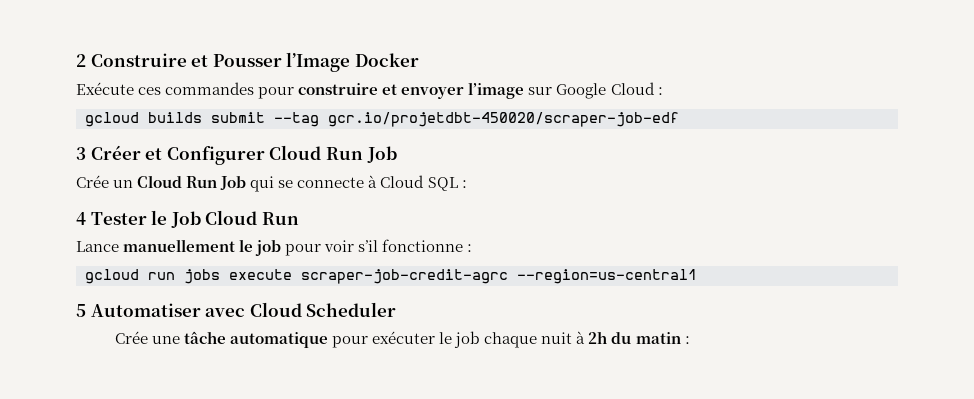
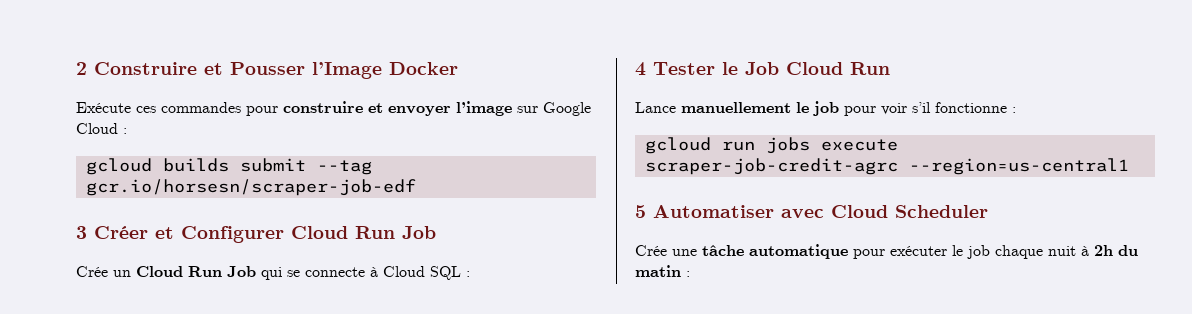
[328,112,679,127] gcr.io/projetdbt-450020/scraper-job-edf -> [85,179,416,196] gcr.io/horsesn/scraper-job-edf

